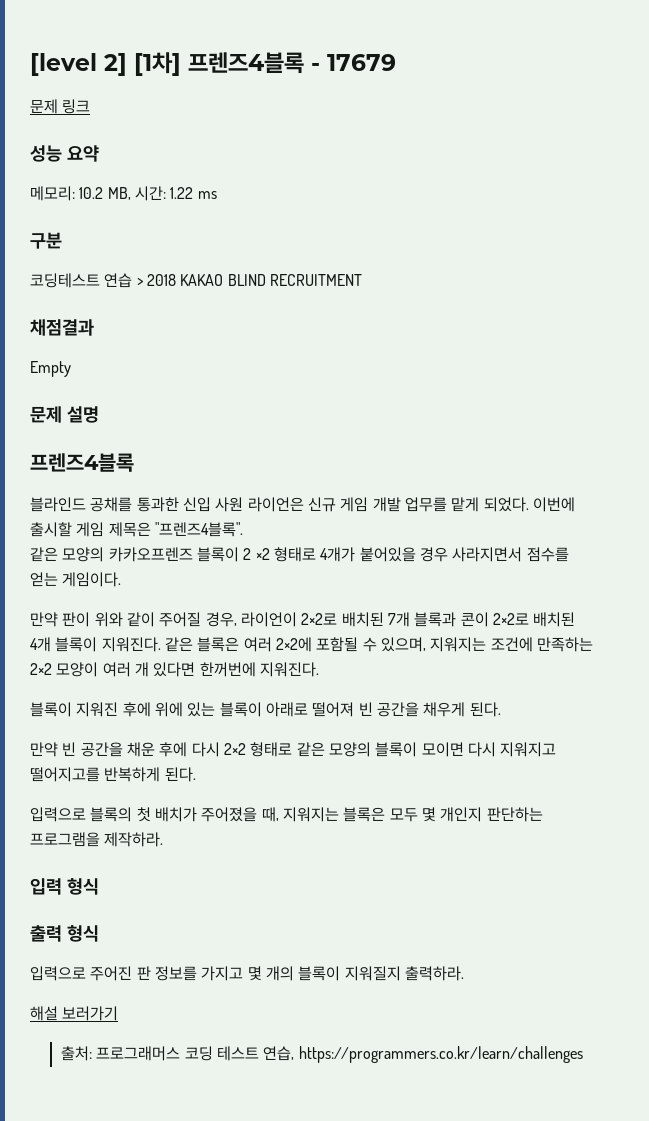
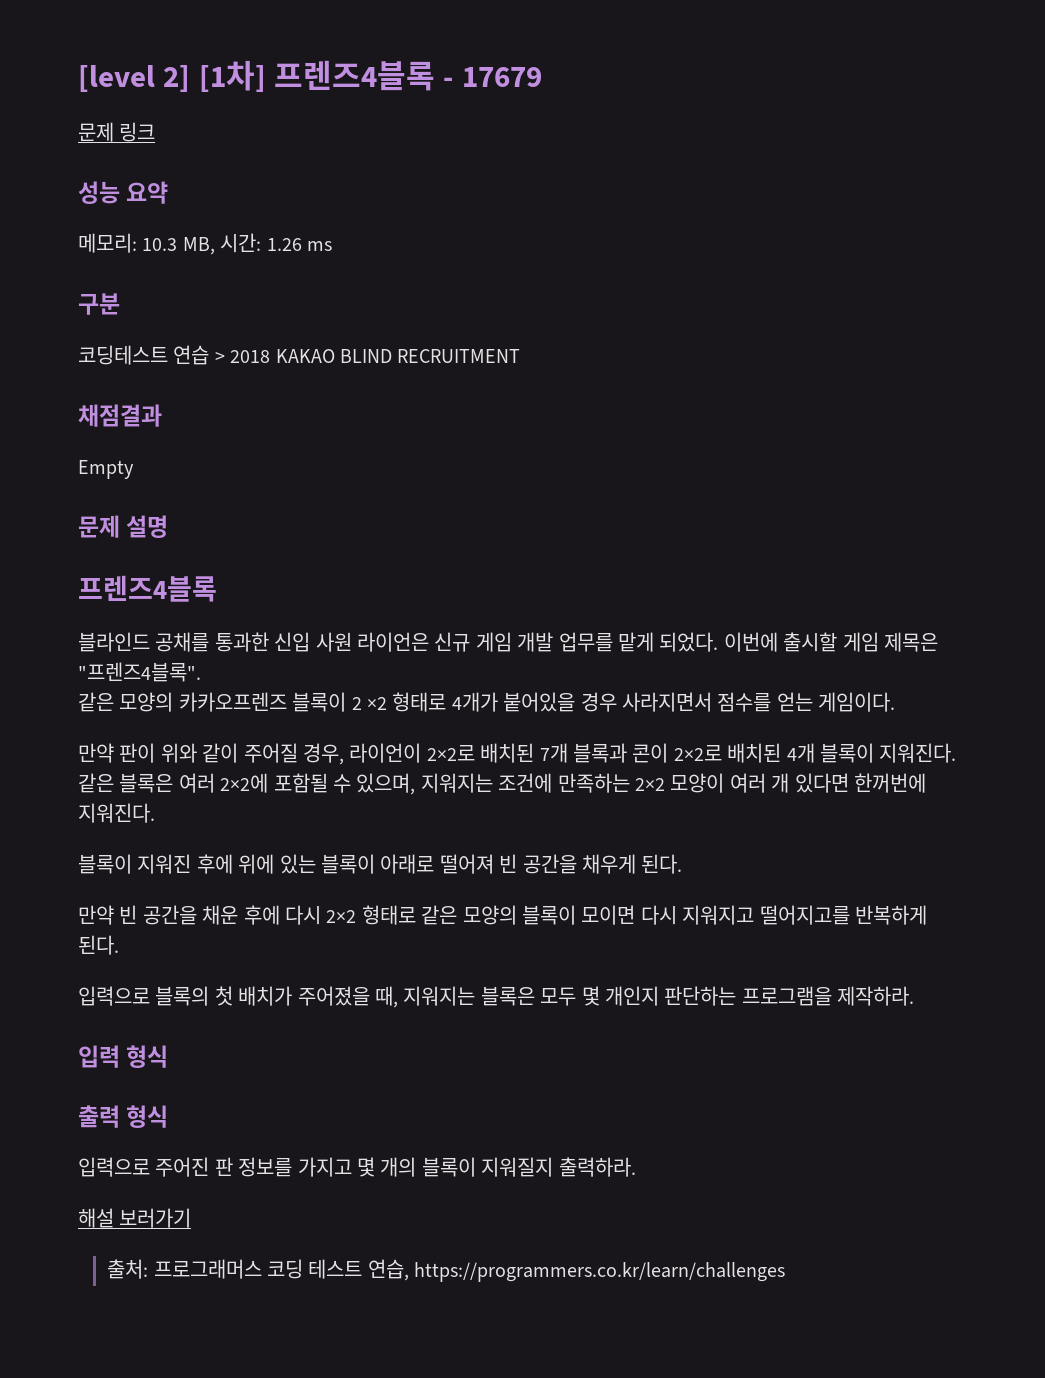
[79,187,104,199] 10.2 -> [142,238,178,251] 10.3
[170,187,194,199] 1.22 -> [266,238,302,251] 1.26

